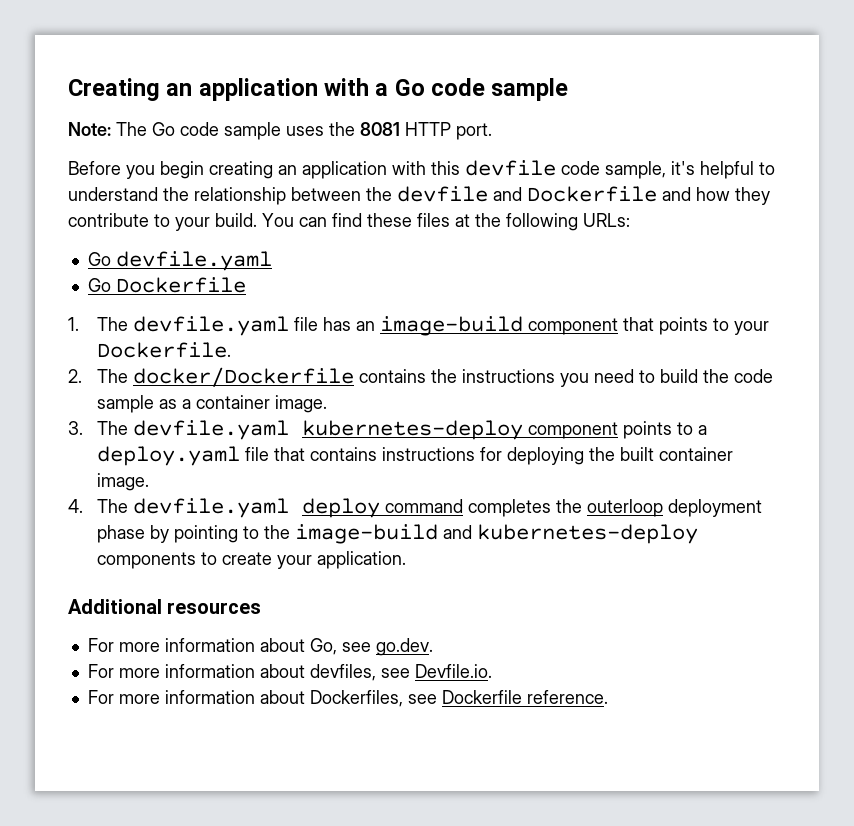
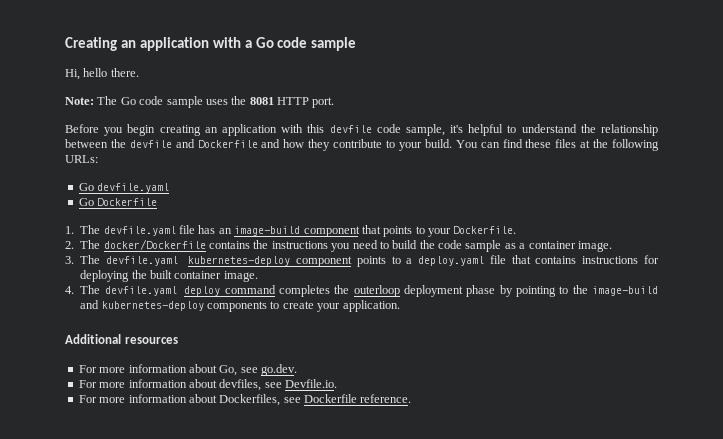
(569, 89) none -> [65,68,139,80] // Hi, hello there.

